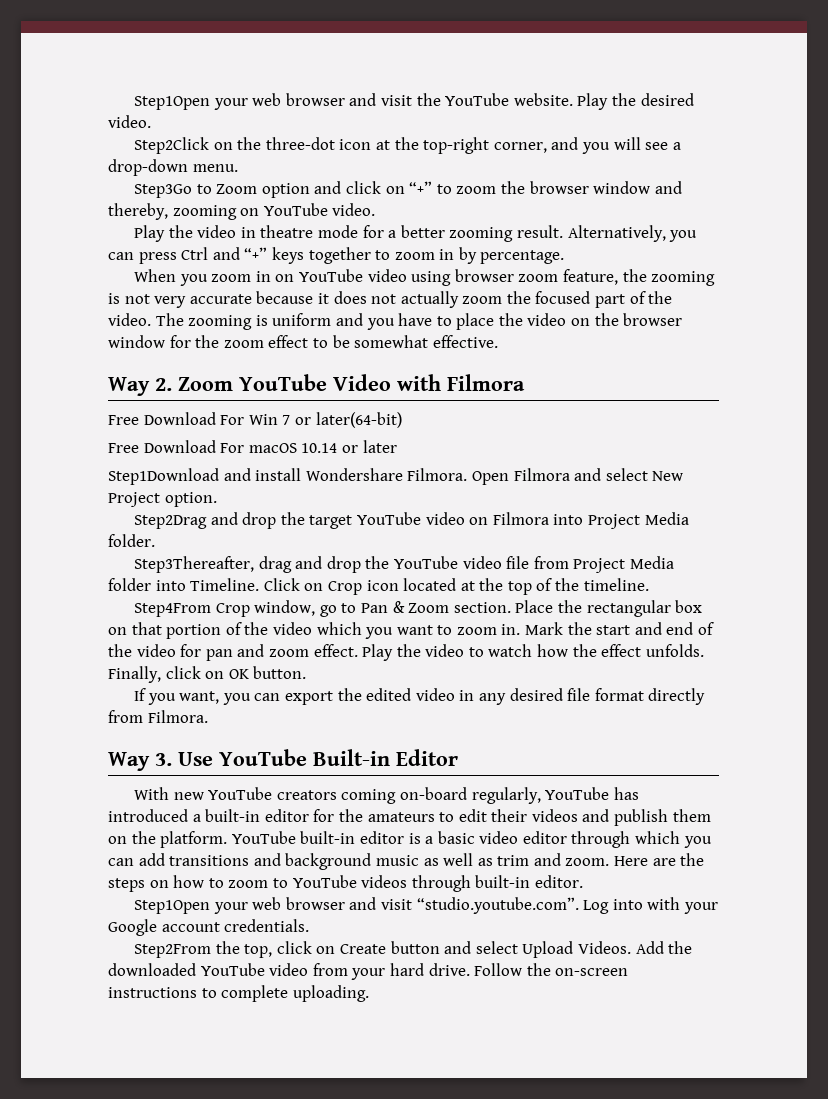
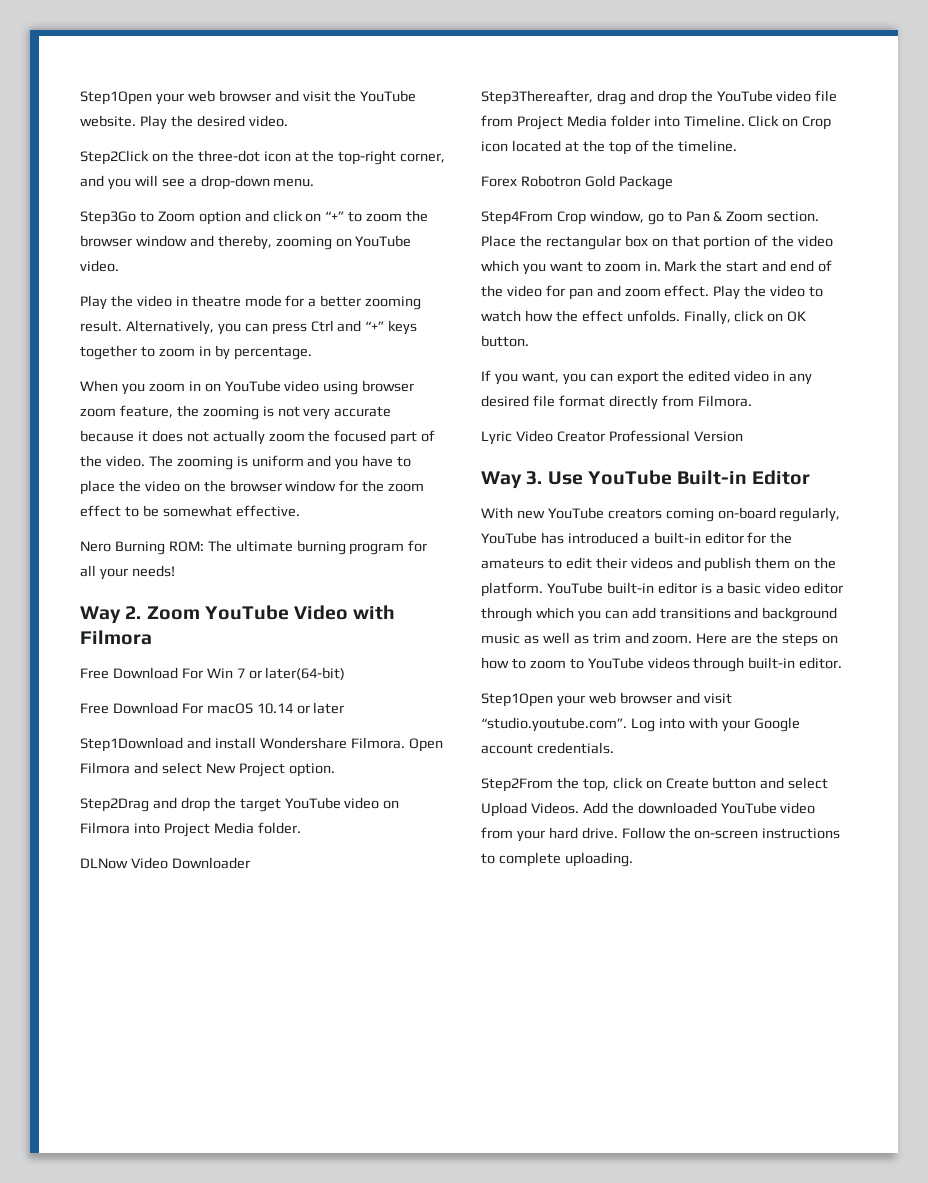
(498, 341) none -> [80,540,428,555] [80,565,175,580] // Nero Burning ROM: The ultimate burning program for all your needs!
(155, 540) none -> [80,857,250,869] // DLNow Video Downloader
(649, 584) none -> [481,175,673,190] // Forex Robotron Gold Package
(208, 716) none -> [481,430,743,445] // Lyric Video Creator Professional Version

